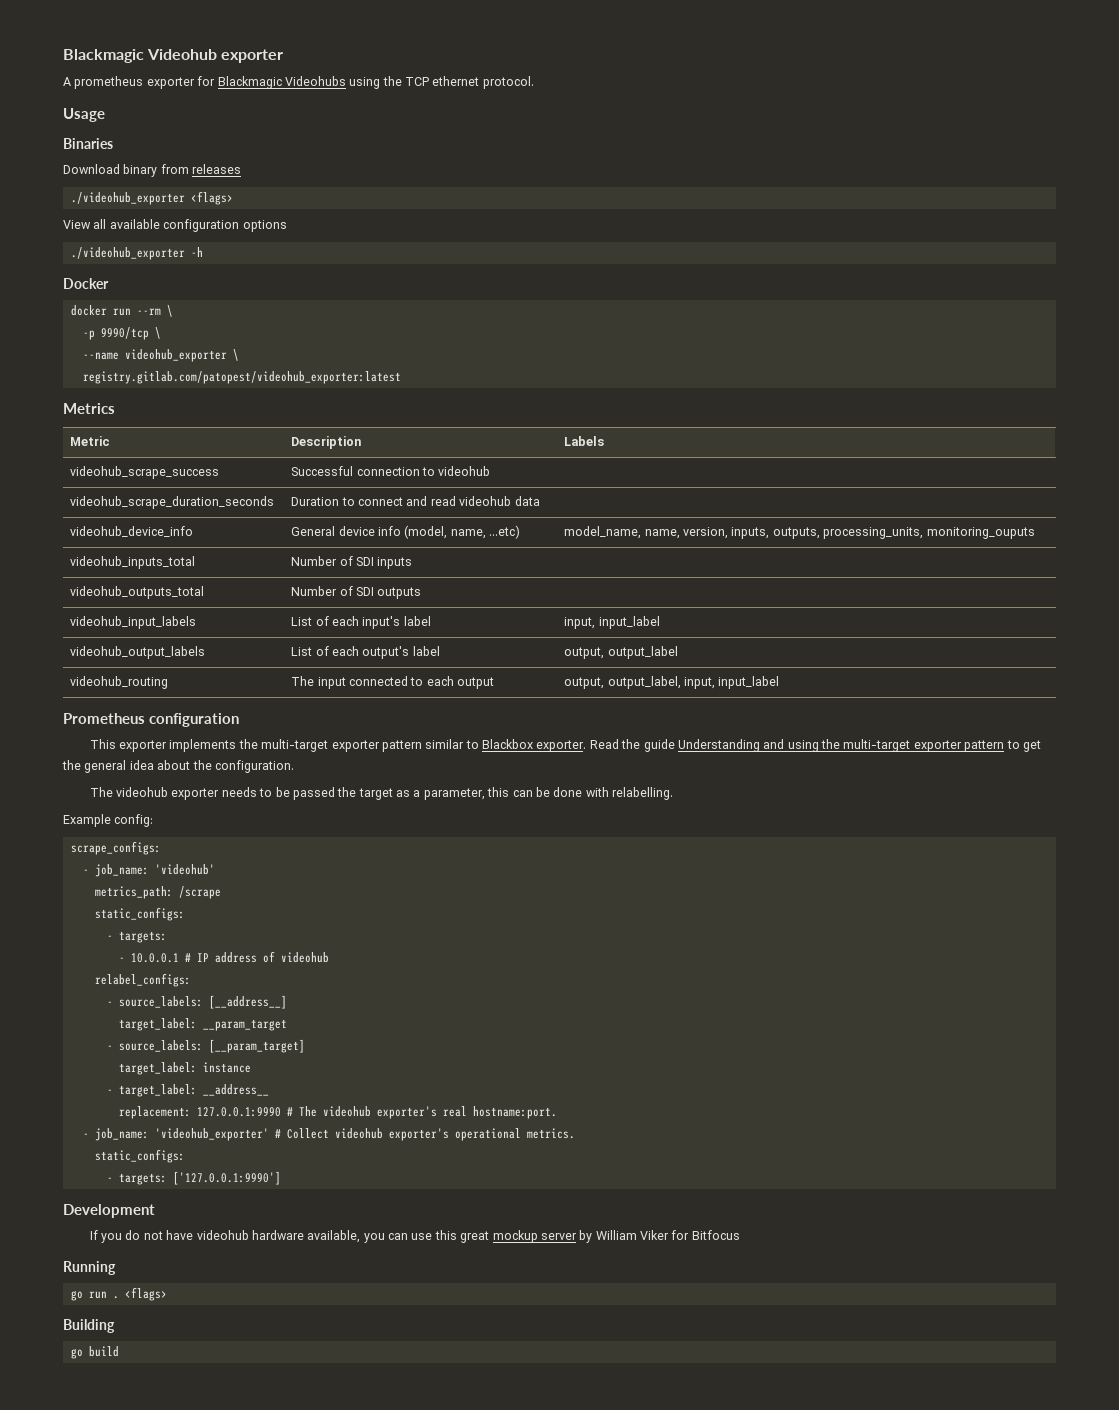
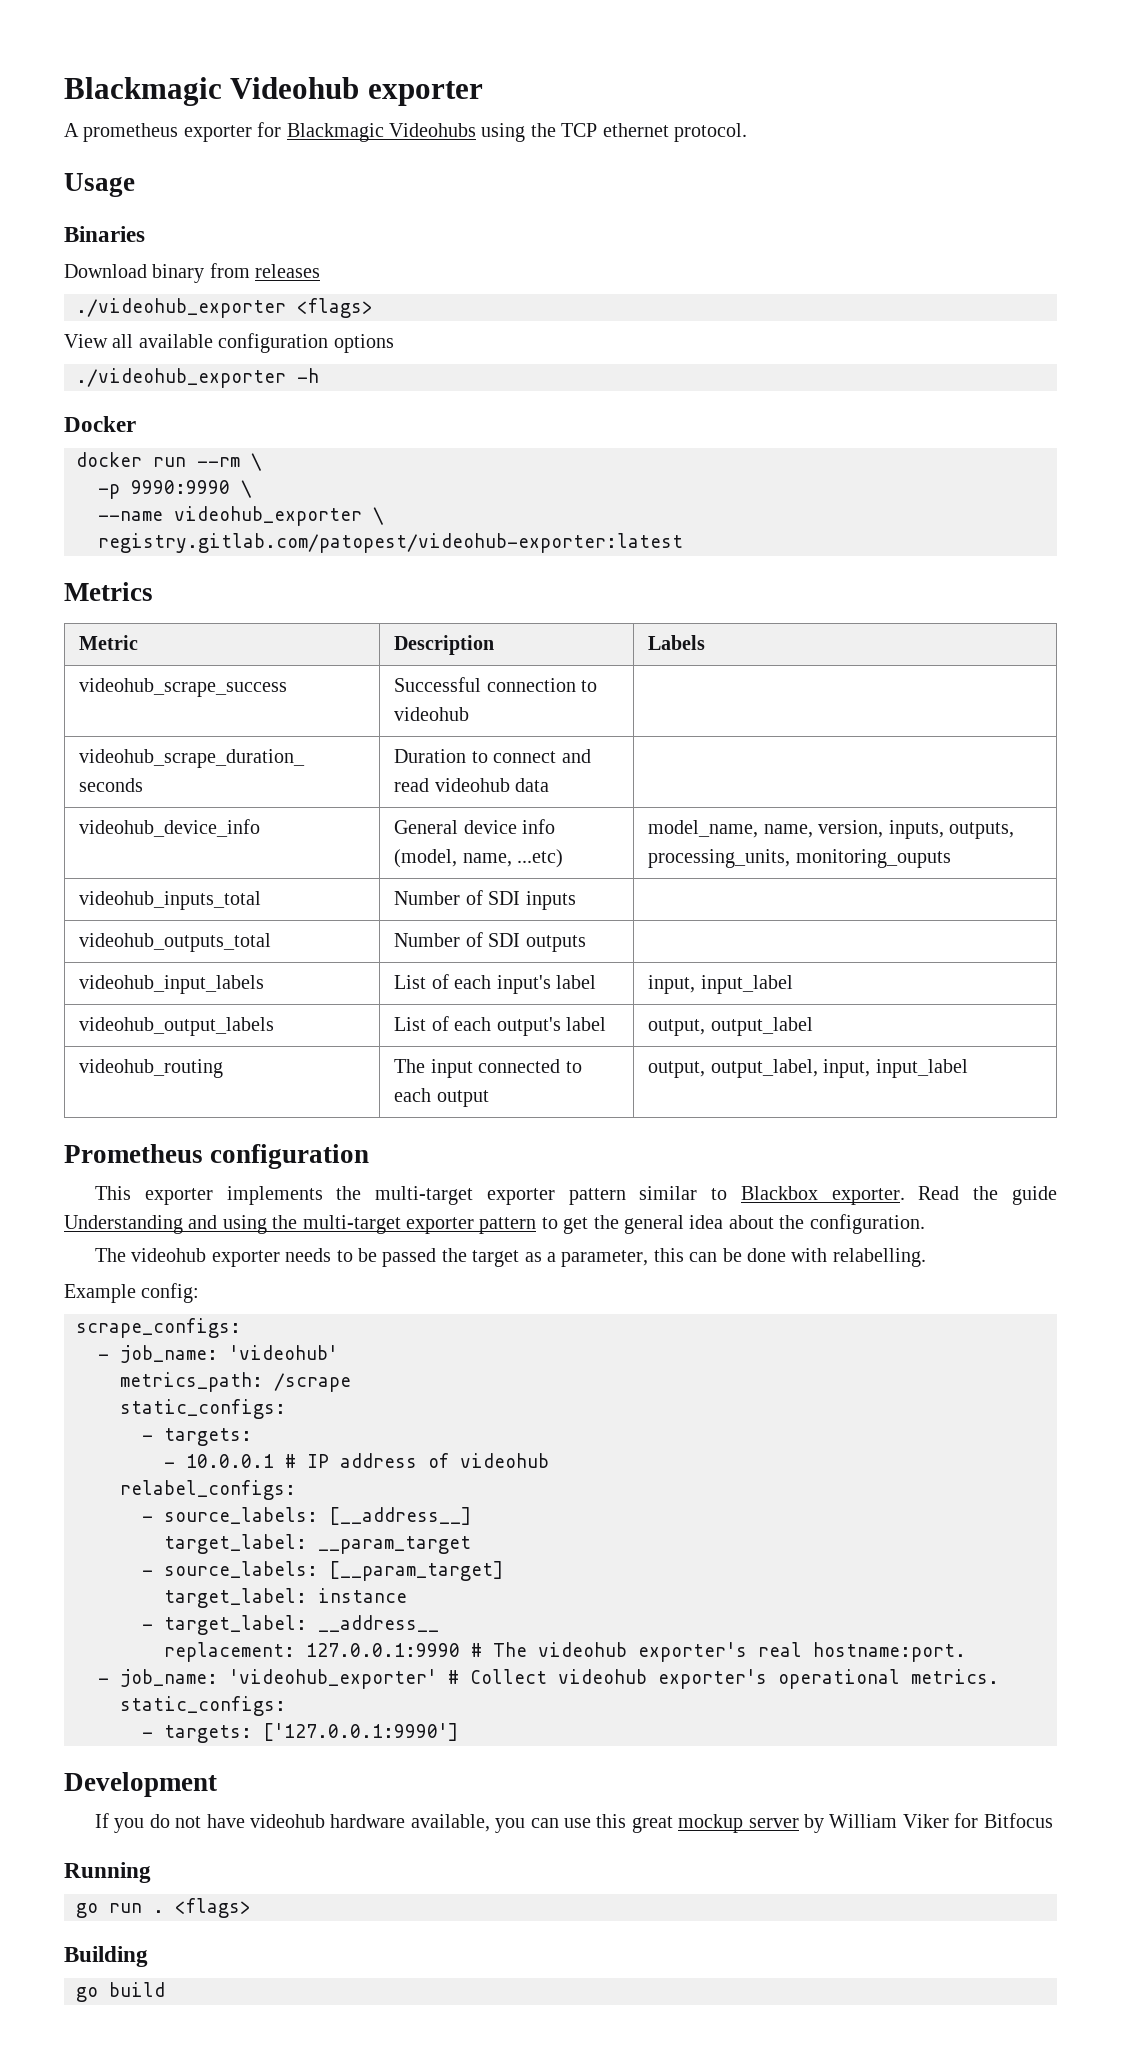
[100,327,149,340] 9990/tcp -> [131,480,230,494] 9990:9990
[82,371,401,384] registry.gitlab.com/patopest/videohub_exporter:latest -> [98,533,683,553] registry.gitlab.com/patopest/videohub-exporter:latest

